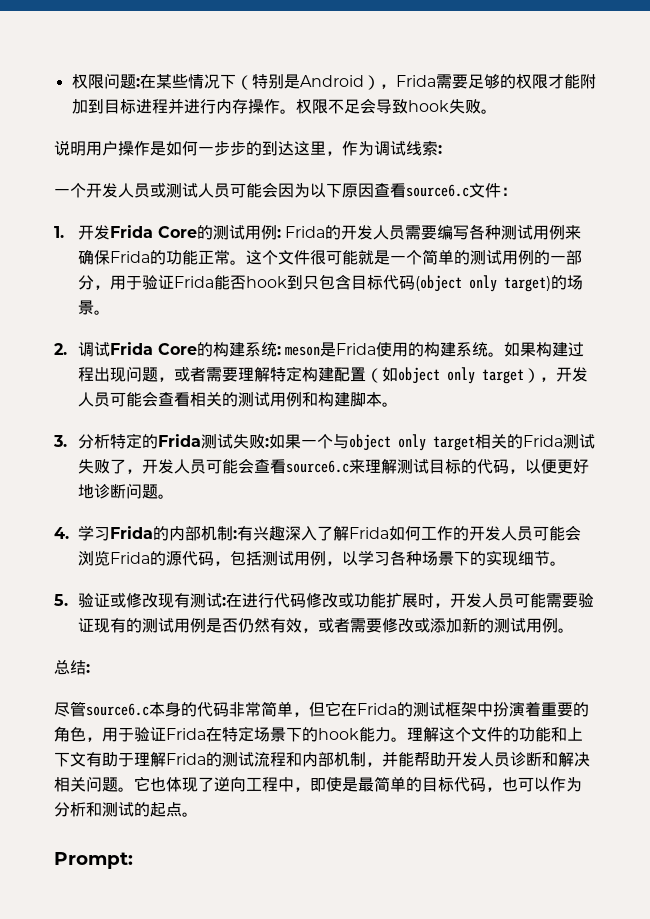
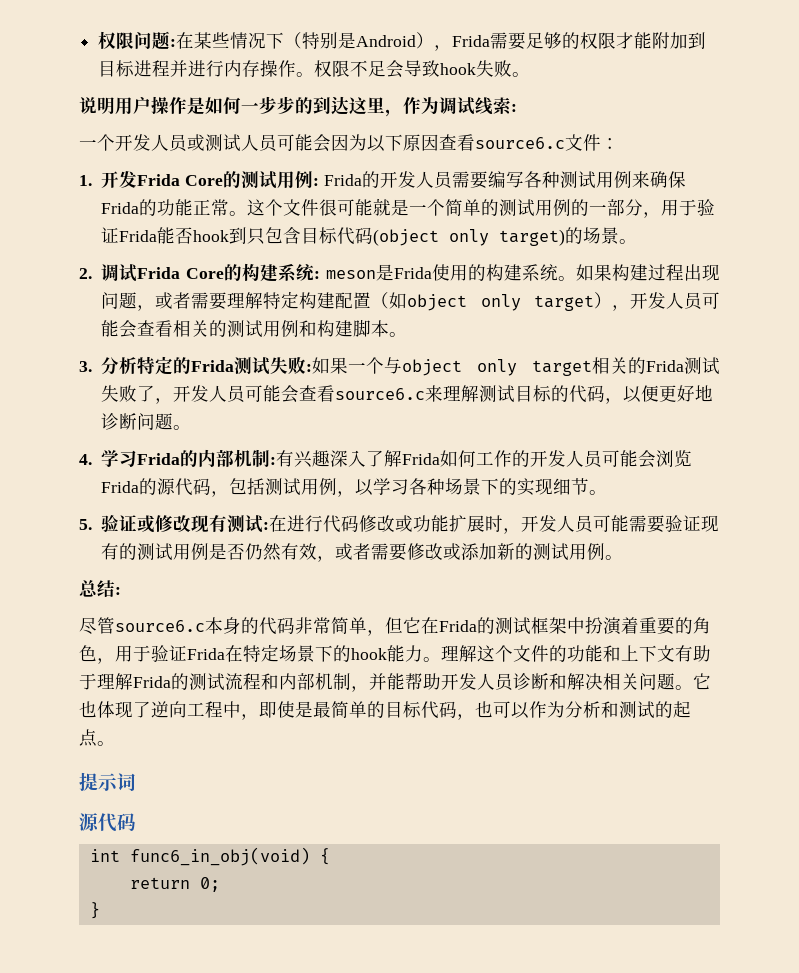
[54,852,133,869] Prompt: -> [79,772,136,791] [79,813,136,832] [89,847,330,866] [129,877,220,892] [89,902,100,919] 提示词 // 源代码 // int func6_in_obj(void) { // return 0; // }

